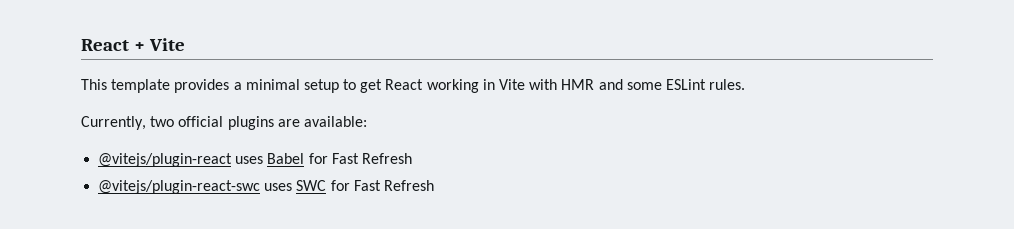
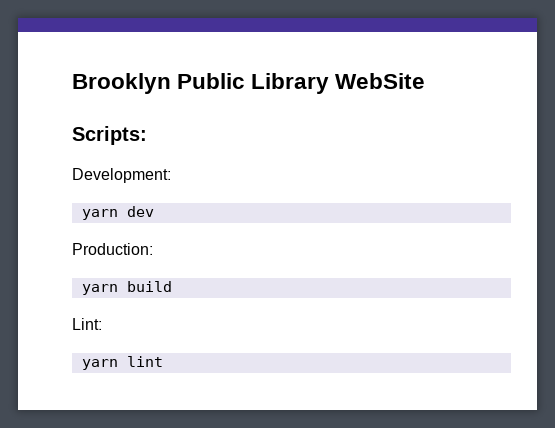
[81,38,185,51] [81,79,746,93] [81,116,367,130] [98,153,412,167] [98,180,434,194] React + Vite // This template provides a minimal setup to get React working in Vite with HMR and some ESLint rules. // Currently, two official plugins are available: // @vitejs/plugin-react uses Babel for Fast Refresh // @vitejs/plugin-react-swc uses SWC for Fast Refresh -> [72,73,426,94] [72,126,147,145] [72,168,171,183] [81,206,154,220] [72,243,153,255] [81,281,172,295] [72,318,102,330] [81,356,163,370] Brooklyn Public Library WebSite // Scripts: // Development: // yarn dev // Production: // yarn build // Lint: // yarn lint

